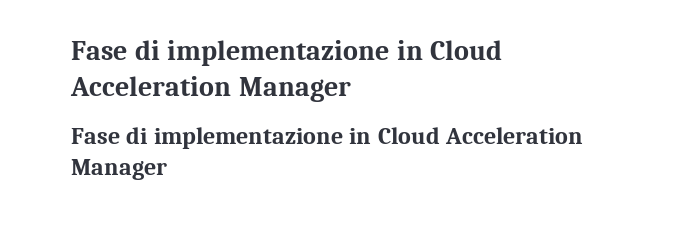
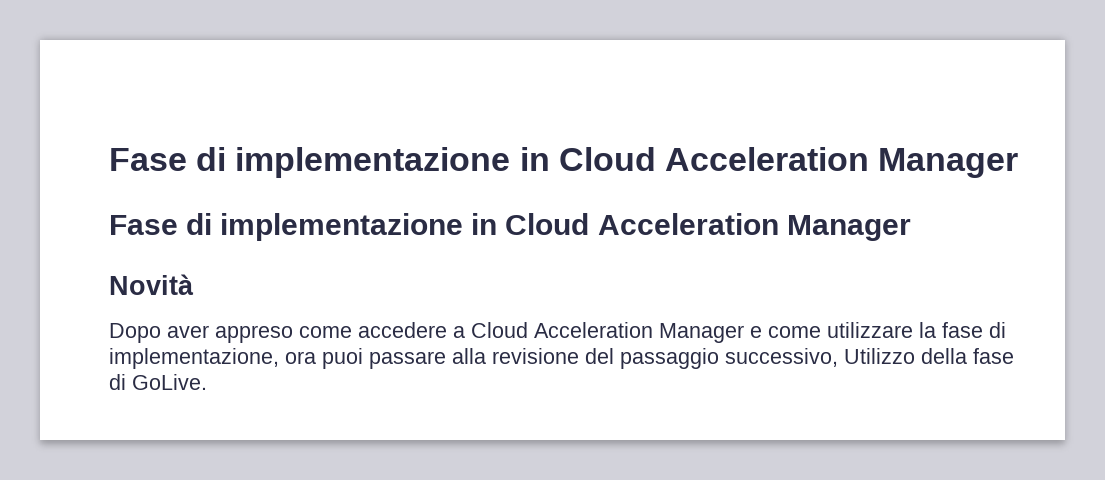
(167, 169) none -> [109,274,194,295] [109,322,1006,343] [109,348,1014,369] [109,374,207,390] // Novità // Dopo aver appreso come accedere a Cloud Acceleration Manager e come utilizzare la fase di implementazione, ora puoi passare alla revisione del passaggio successivo, Utilizzo della fase di GoLive.

